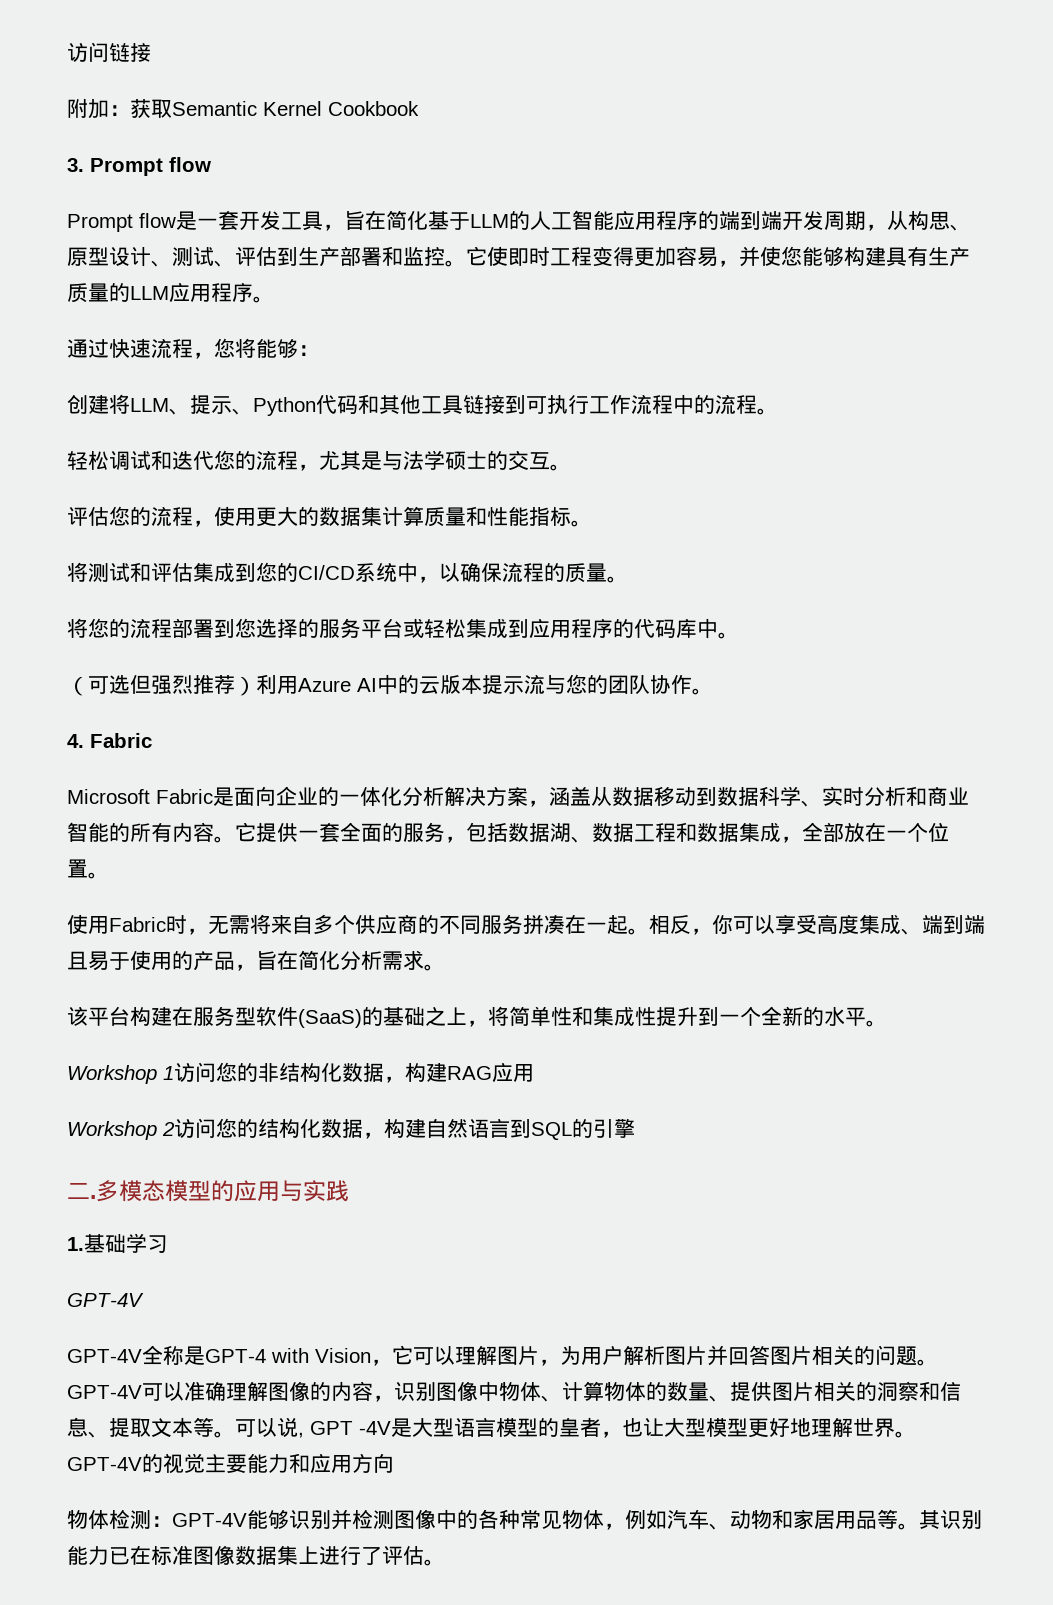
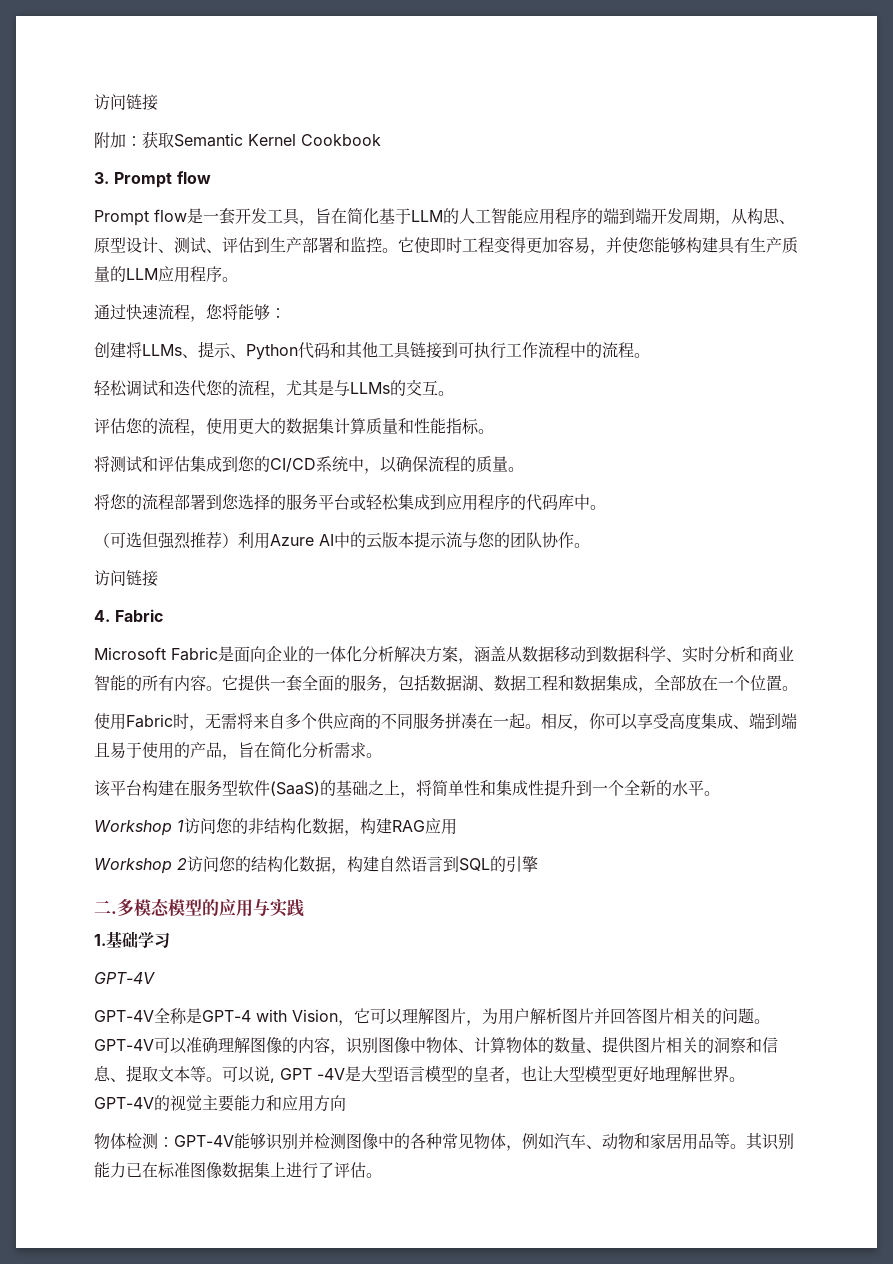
[130,398,169,412] LLM -> [142,344,182,356] LLMs
[403,450,487,470] 法学硕士 -> [350,382,390,394] LLMs
(713, 691) none -> [94,570,158,587] // 访问链接

